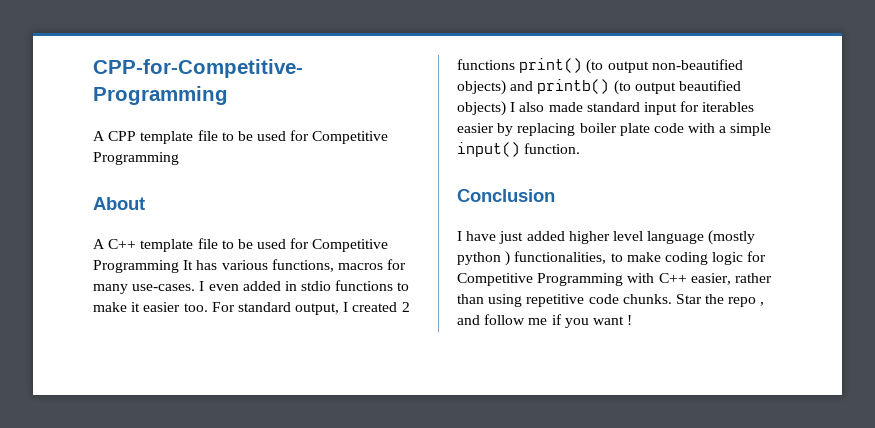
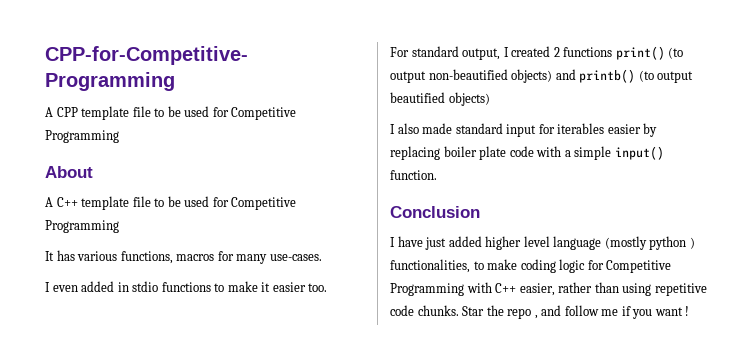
(179, 266) none -> (119, 226) //
(196, 287) none -> (322, 257) //
(208, 307) none -> (328, 287) //
(506, 108) none -> (490, 99) //

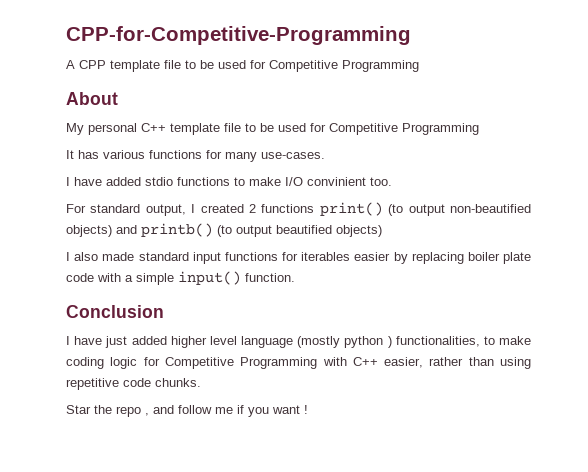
[45,197,53,207] A -> [66,123,137,135] My personal
[120,251,215,264] functions, macros -> [149,150,202,159] functions
[52,281,129,292] even added in -> [74,177,141,186] have added
[261,282,306,292] it easier -> [285,177,366,186] I/O convinient
(537, 130) none -> [224,252,278,261] functions
(459, 310) none -> (201, 382) //

